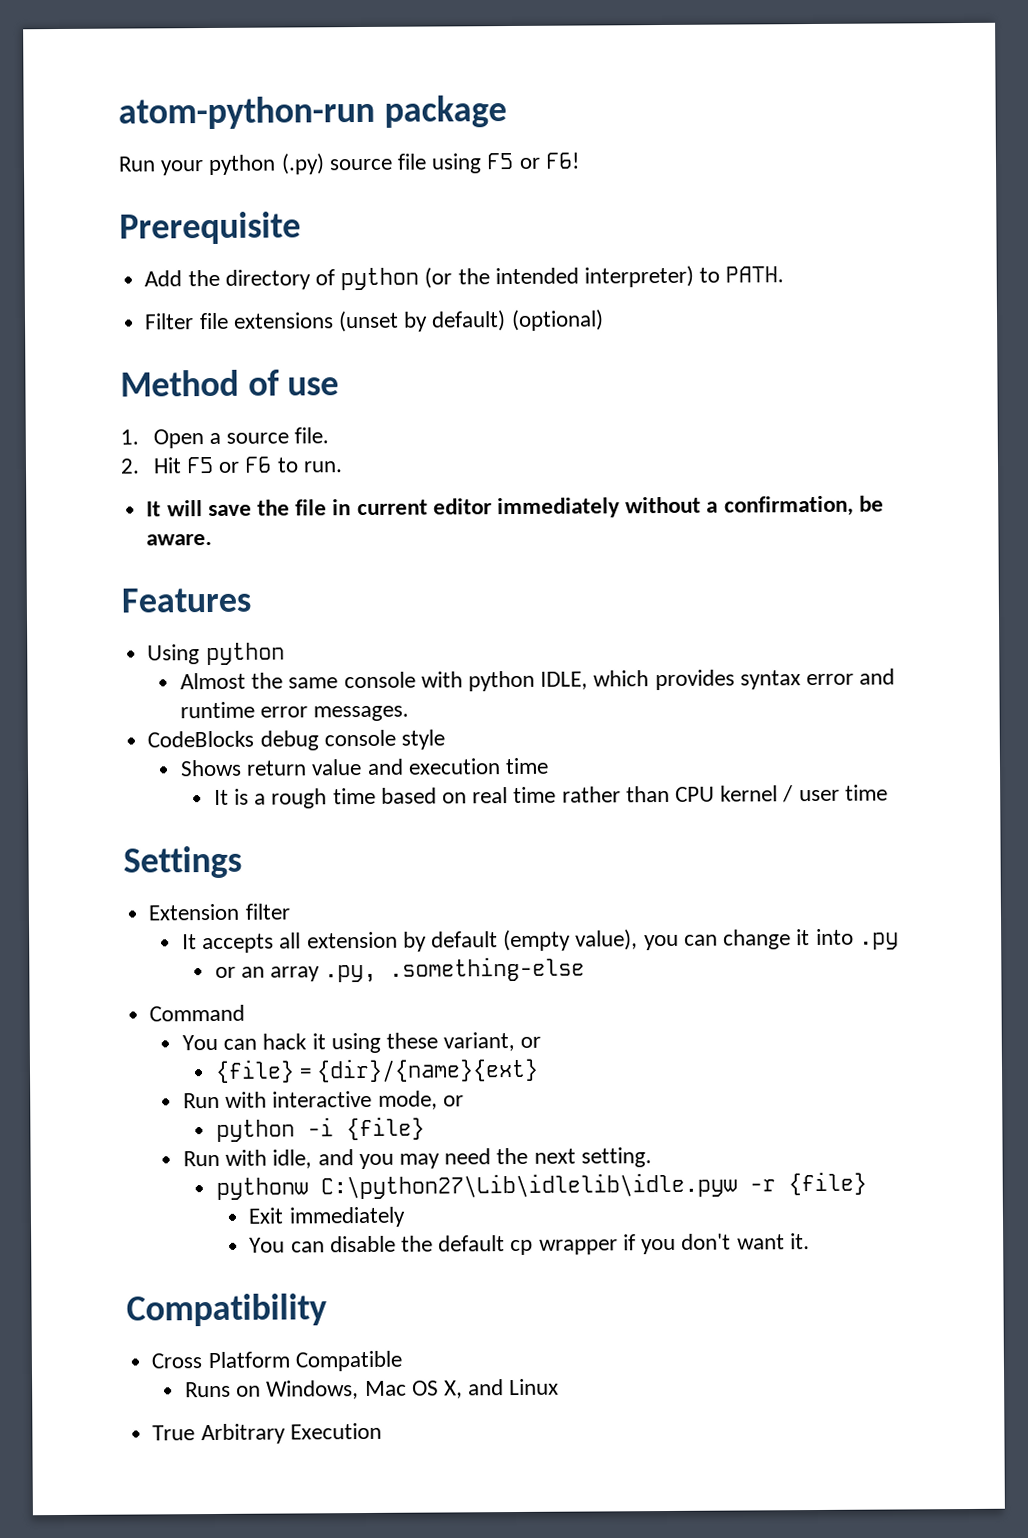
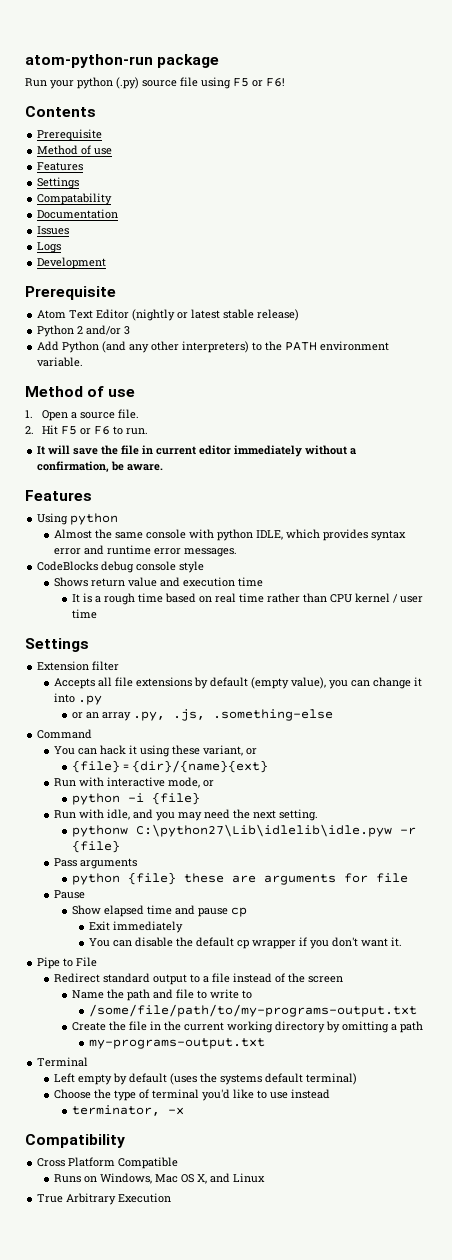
[119,211,301,245] [144,265,785,291] [144,309,604,333] // Prerequisite // Add the directory of python (or the intended interpreter) to PATH. // Filter file extensions (unset by default) (optional) -> [25,106,96,117] [37,129,103,141] [37,145,113,155] [37,162,84,171] [37,177,80,189] [37,193,113,205] [37,209,119,219] [37,226,70,235] [37,242,62,253] [37,257,107,269] [25,286,116,300] [37,309,300,321] [37,325,131,337] [37,341,390,353] [37,357,84,367] // Contents // Prerequisite // Method of use // Features // Settings // Compatability // Documentation // Issues // Logs // Development // Prerequisite // Atom Text Editor (nightly or latest stable release) // Python 2 and/or 3 // Add Python (and any other interpreters) to the PATH environment variable.
[182,931,398,954] It accepts all extension -> [54,677,193,689] Accepts all file extensions
(378, 973) none -> [172,709,205,721] .js,
(867, 1183) none -> [54,858,138,869] [71,872,408,885] [54,890,86,899] [71,905,247,917] // Pass arguments // python {file} these are arguments for file // Pause // Show elapsed time and pause cp
(810, 1241) none -> [37,957,98,969] [54,973,344,985] [71,989,252,1001] [88,1004,417,1017] [71,1021,423,1033] [88,1038,265,1049] [37,1057,89,1067] [54,1073,358,1085] [54,1089,331,1101] [71,1105,184,1116] // Pipe to File // Redirect standard output to a file instead of the screen // Name the path and file to write to // /some/file/path/to/my-programs-output.txt // Create the file in the current working directory by omitting a path // my-programs-output.txt // Terminal // Left empty by default (uses the systems default terminal) // Choose the type of terminal you'd like to use instead // terminator, -x

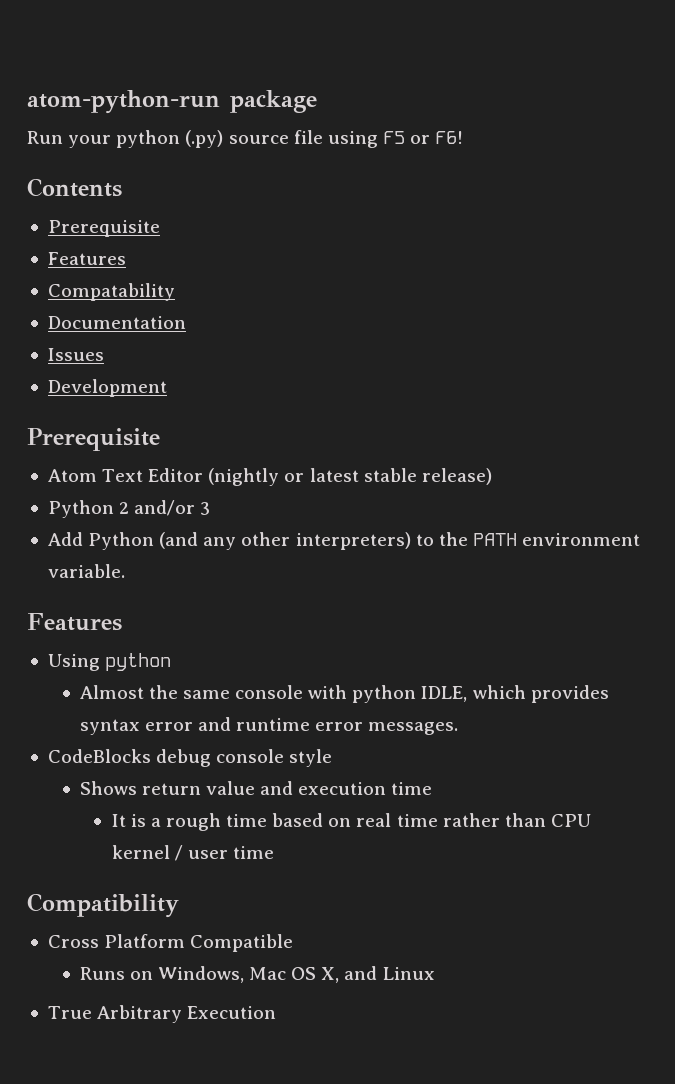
[37,145,113,155] [37,162,84,171] [37,177,80,189] // Method of use // Features // Settings -> [47,252,126,265] // Features
[37,242,62,253] // Logs -> (104, 354) none
[25,386,136,397] [25,409,140,421] [25,425,149,435] [37,445,357,457] [37,461,164,472] // Method of use // 1. Open a source file. // 2. Hit F5 or F6 to run. // It will save the file in current editor immediately without a confirmation, be aware. -> (125, 571) none
[25,638,89,652] [37,661,120,671] [54,677,423,689] [54,693,103,705] [71,709,333,721] [37,729,93,739] [54,745,258,757] [71,760,268,773] [54,777,215,788] [71,792,200,805] [54,809,319,821] [71,824,416,837] [71,840,120,853] [54,858,138,869] [71,872,408,885] [54,890,86,899] [71,905,247,917] [88,921,183,933] [88,937,402,949] [37,957,98,969] [54,973,344,985] [71,989,252,1001] [88,1004,417,1017] [71,1021,423,1033] [88,1038,265,1049] [37,1057,89,1067] [54,1073,358,1085] [54,1089,331,1101] [71,1105,184,1116] // Settings // Extension filter // Accepts all file extensions by default (empty value), you can change it into .py // or an array .py, .js, .something-else // Command // You can hack it using these variant, or // {file} = {dir}/{name}{ext} // Run with interactive mode, or // python -i {file} // Run with idle, and you may need the next setting. // pythonw C:\python27\Lib\idlelib\idle.pyw -r {file} // Pass arguments // python {file} these are arguments for file // Pause // Show elapsed time and pause cp // Exit immediately // You can disable the default cp wrapper if you don't want it. // Pipe to File // Redirect standard output to a file instead of the screen // Name the path and file to write to // /some/file/path/to/my-programs-output.txt // Create the file in the current working directory by omitting a path // my-programs-output.txt // Terminal // Left empty by default (uses the systems default terminal) // Choose the type of terminal you'd like to use instead // terminator, -x -> (274, 852) none

